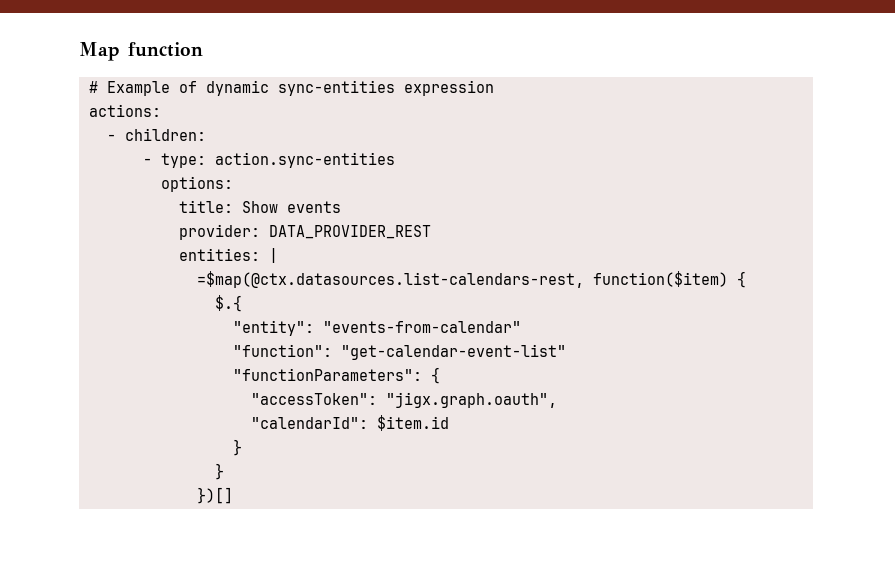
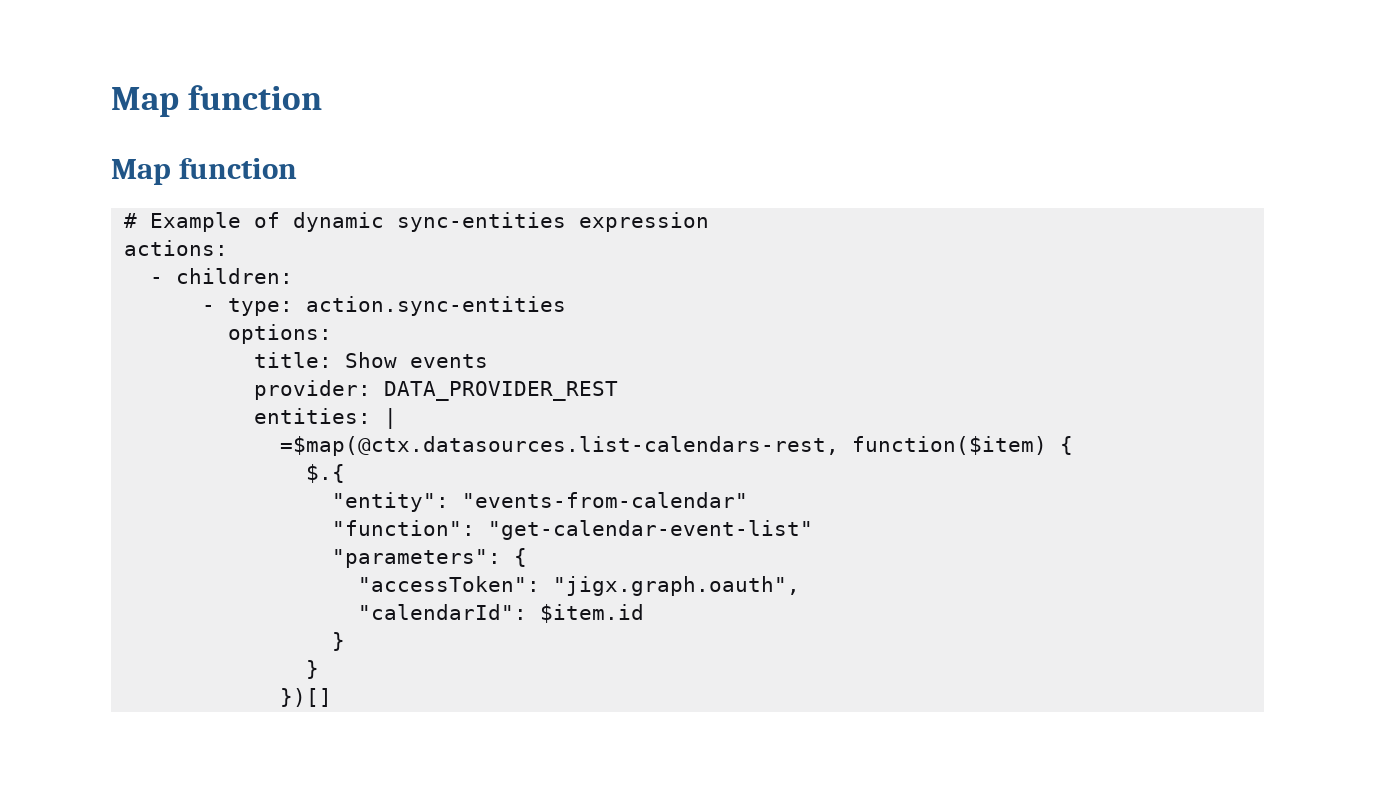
[79,42,203,61] Map function -> [111,85,323,117] [111,158,298,185] Map function // Map function
[232,368,422,381] "functionParameters": -> [332,549,502,568] "parameters":

